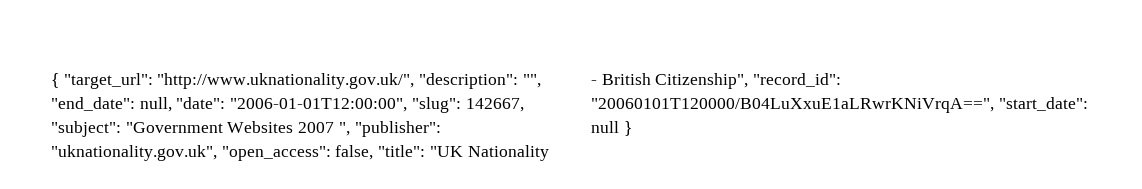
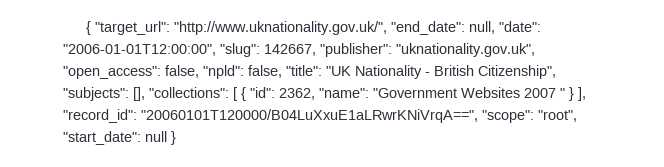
[419,73,541,89] "description": "", -> (388, 28) none
[51,121,350,137] "subject": "Government Websites 2007 ", -> (316, 50) none
(374, 152) none -> [203,65,282,79] "npld": false,
[753,73,842,87] [591,98,994,113] "record_id": "20060101T120000/B04LuXxuE1aLRwrKNiVrqA==", -> [63,87,586,101] [63,109,577,123] "subjects": [], "collections": [ { "id": 2362, "name": "Government Websites 2007 " } ], "record_id": "20060101T120000/B04LuXxuE1aLRwrKNiVrqA==", "scope": "root",

